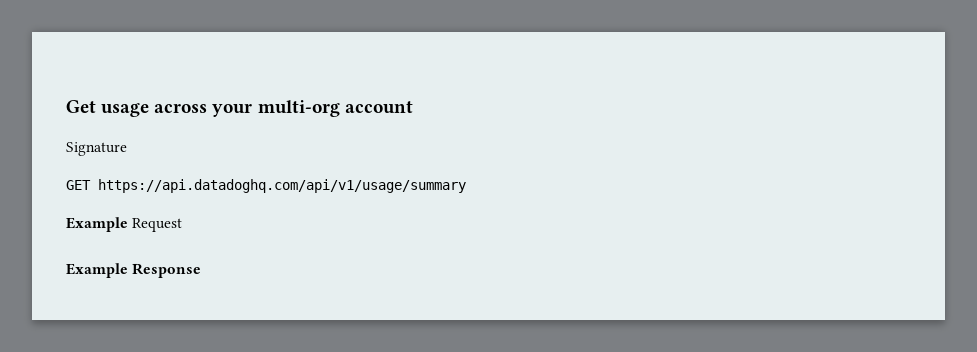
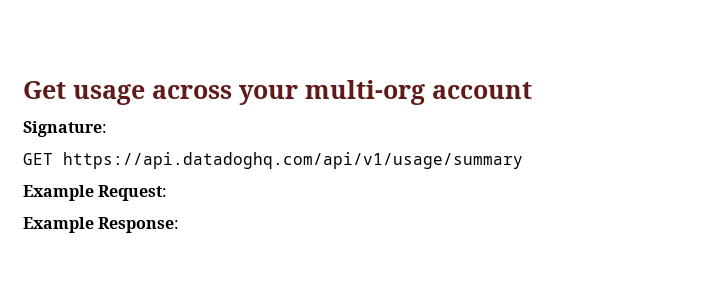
[66,142,127,156] Signature -> [23,121,107,137] Signature:
[132,218,183,232] [66,263,202,278] Request // Example Response -> [98,185,168,201] [23,217,180,233] Request: // Example Response:

